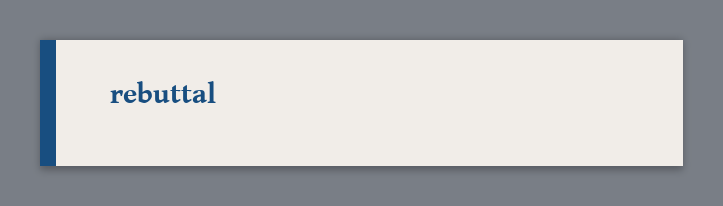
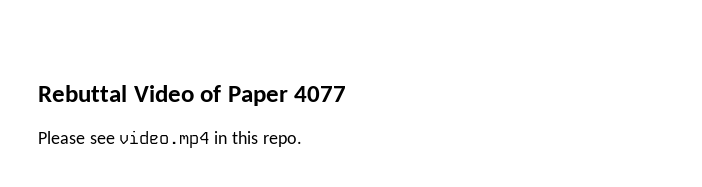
[110,81,216,103] rebuttal -> [38,85,347,106] [38,130,302,148] Rebuttal Video of Paper 4077 // Please see video.mp4 in this repo.

